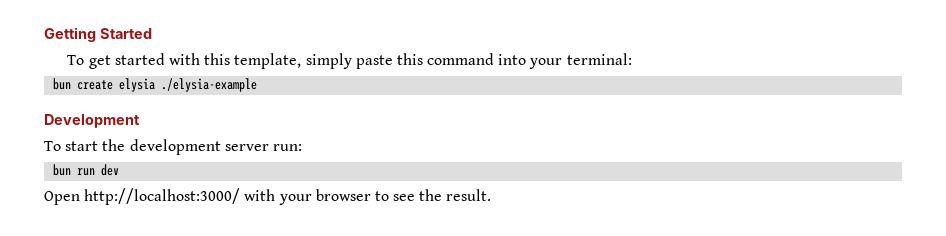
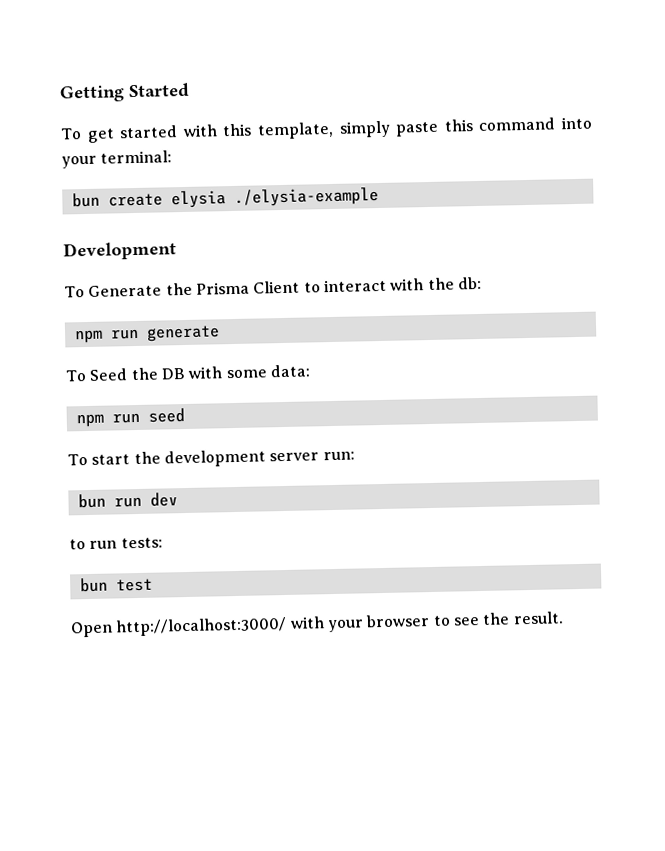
(140, 121) none -> [64,276,482,298] [74,325,220,344] [65,364,310,382] [75,408,185,428] // To Generate the Prisma Client to interact with the db: // npm run generate // To Seed the DB with some data: // npm run seed
(120, 170) none -> [69,537,163,550] [79,577,153,593] // to run tests: // bun test

